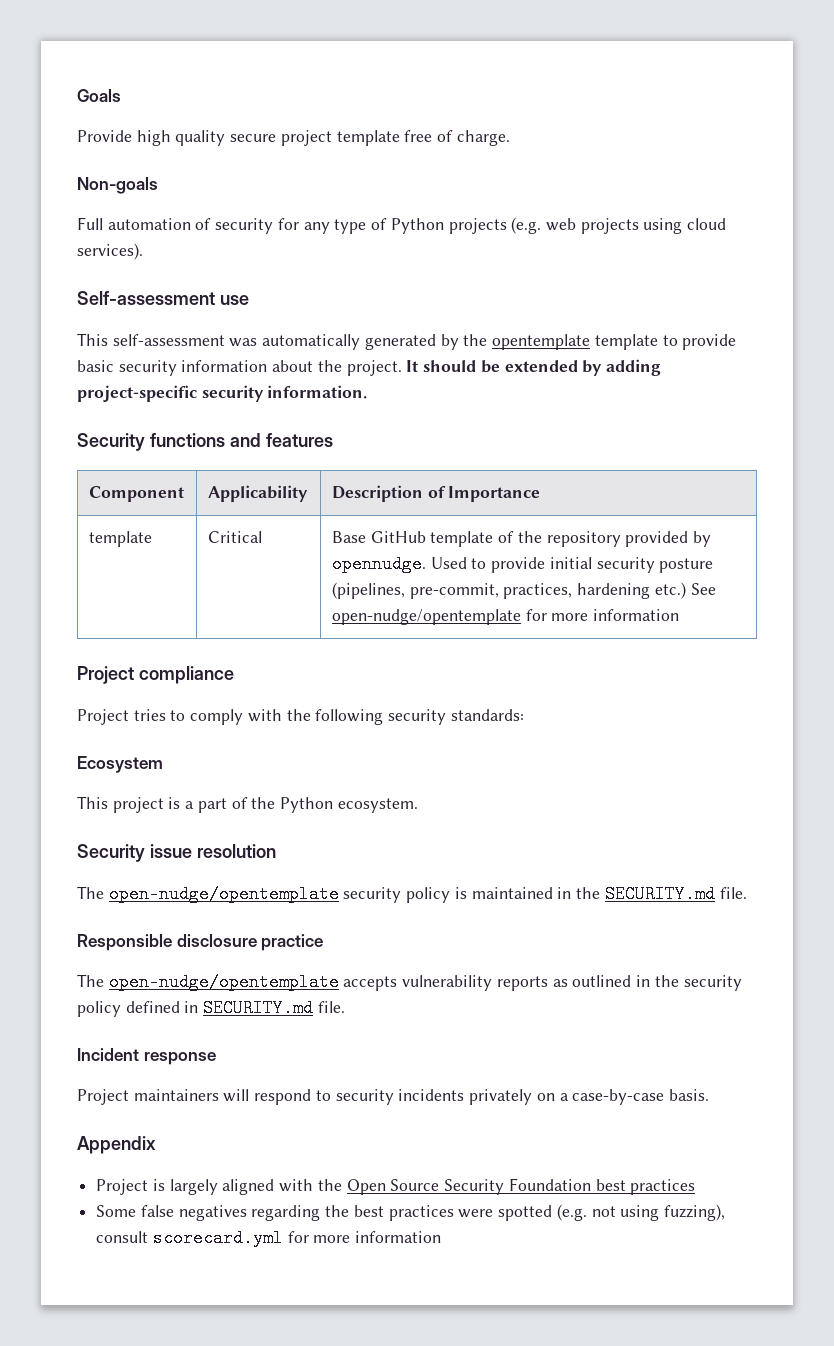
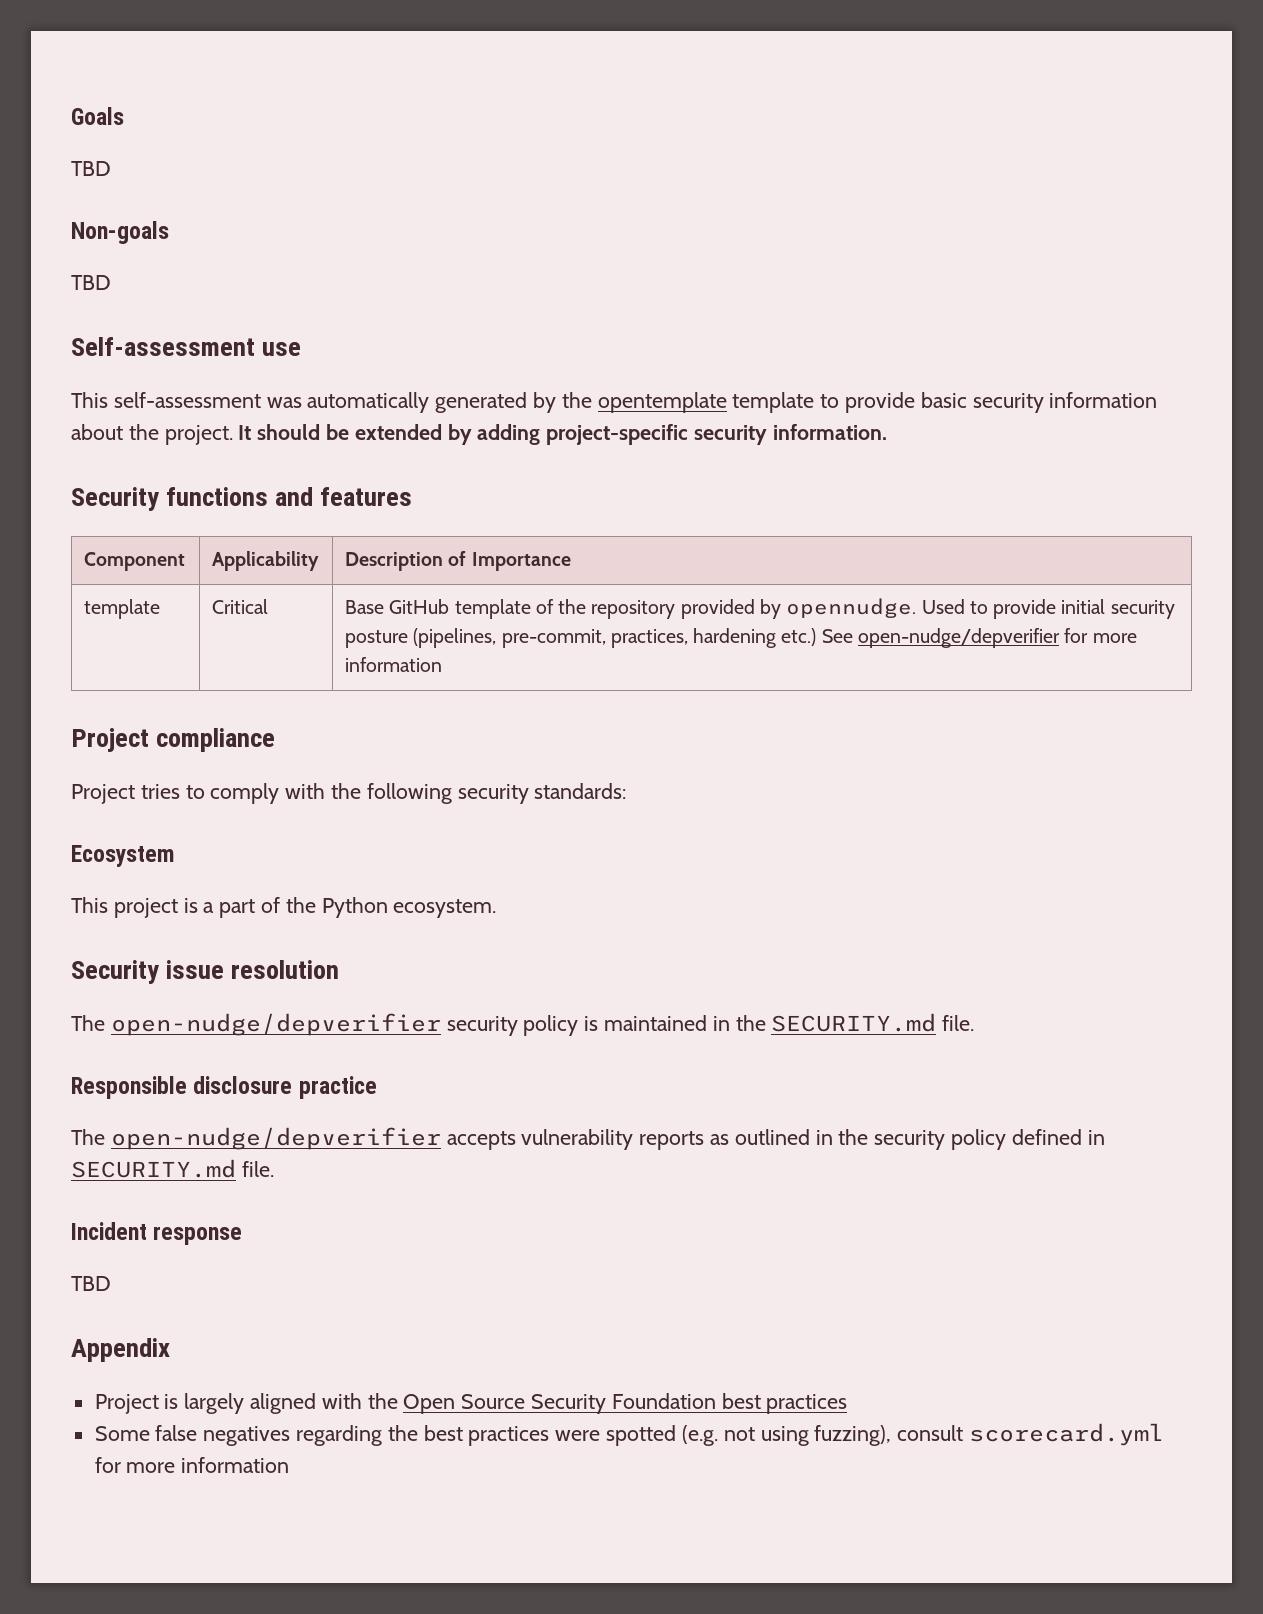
[77,130,510,146] [77,177,158,194] [77,217,727,234] [77,243,143,260] Provide high quality secure project template free of charge. // Non-goals // Full automation of security for any type of Python projects (e.g. web projects using cloud services). -> [71,161,111,176] [71,221,169,244] [71,275,111,290] TBD // Non-goals // TBD
[331,609,521,625] open-nudge/opentemplate -> [857,628,1060,648] open-nudge/depverifier
[108,885,339,903] open-nudge/opentemplate -> [110,1013,441,1036] open-nudge/depverifier
[108,973,339,991] open-nudge/opentemplate -> [110,1127,441,1150] open-nudge/depverifier
[77,1089,709,1105] Project maintainers will respond to security incidents privately on a case-by-case basis. -> [71,1276,111,1291] TBD

